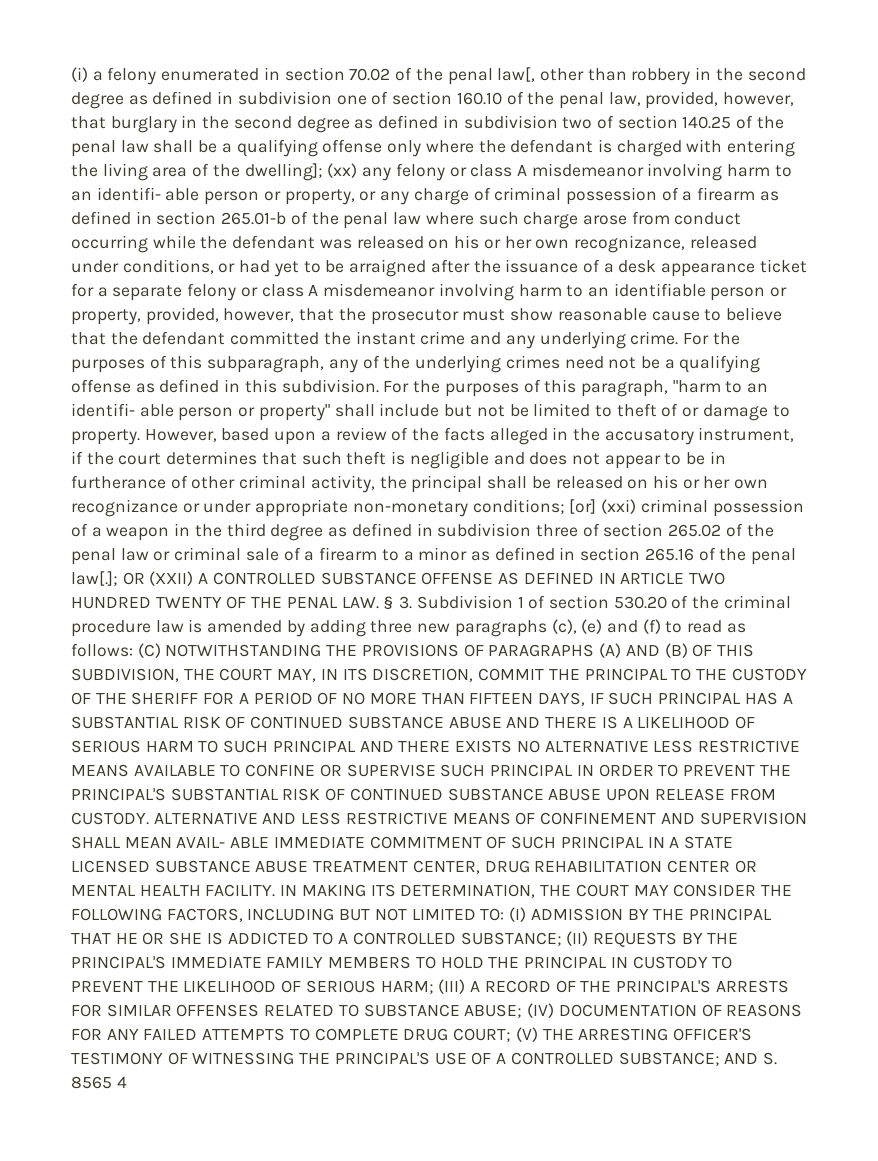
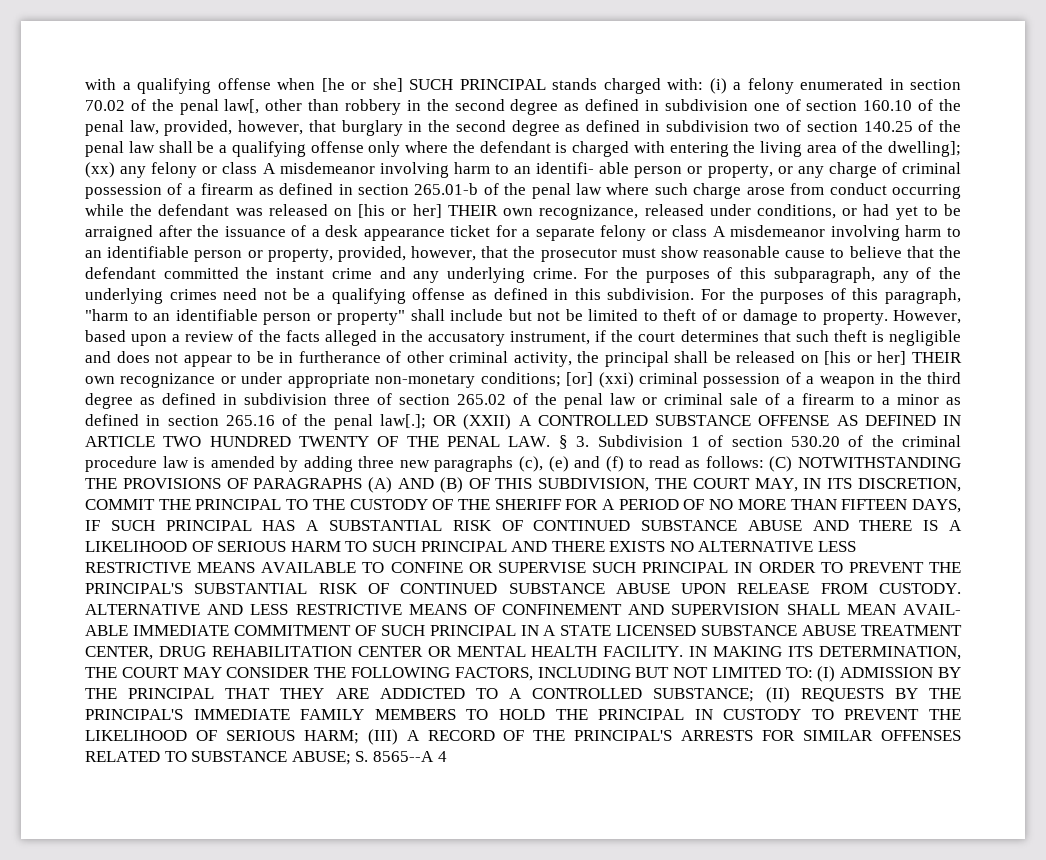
(71, 74) none -> [85,78,703,94] with a qualifying offense when [he or she] SUCH PRINCIPAL stands charged with:
[454,235,532,249] his or her -> [358,204,498,218] [his or her] THEIR
[71,403,174,417] identifi- able -> [175,309,258,321] identifiable
[652,475,731,489] his or her -> [824,351,962,365] [his or her] THEIR
[115,932,223,945] HE OR SHE IS -> [280,688,369,699] THEY ARE
[527,1003,803,1018] [71,1027,752,1042] [71,1052,777,1066] [71,1076,112,1089] (IV) DOCUMENTATION OF REASONS FOR ANY FAILED ATTEMPTS TO COMPLETE DRUG COURT; (V) THE ARRESTING OFFICER'S TESTIMONY OF WITNESSING THE PRINCIPAL'S USE OF A CONTROLLED SUBSTANCE; AND S. 8565 -> [355,751,434,762] S. 8565--A

